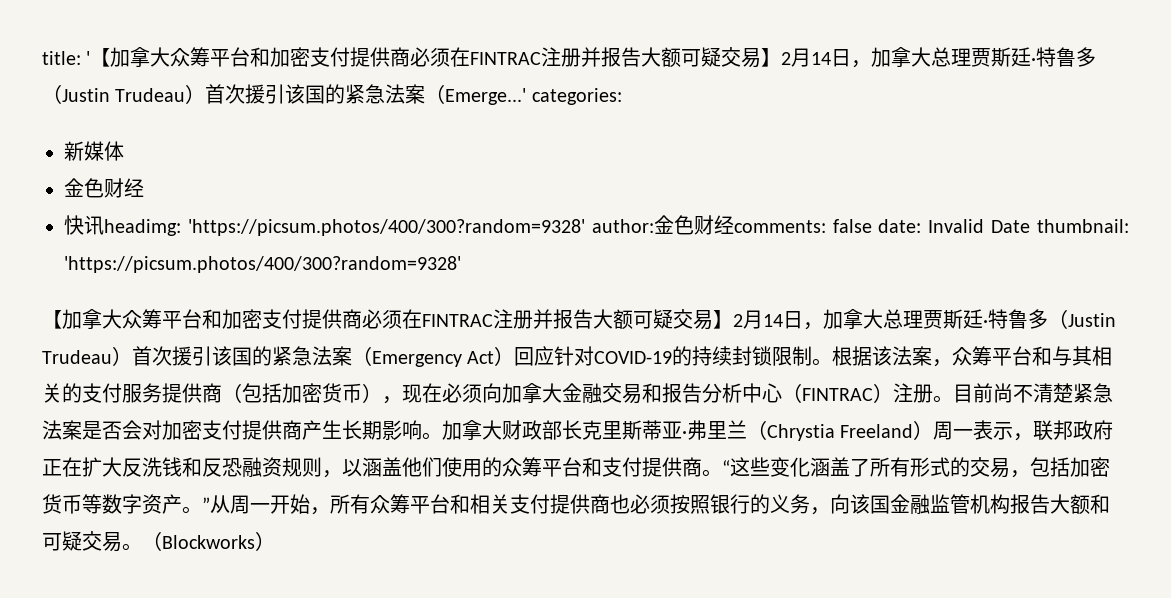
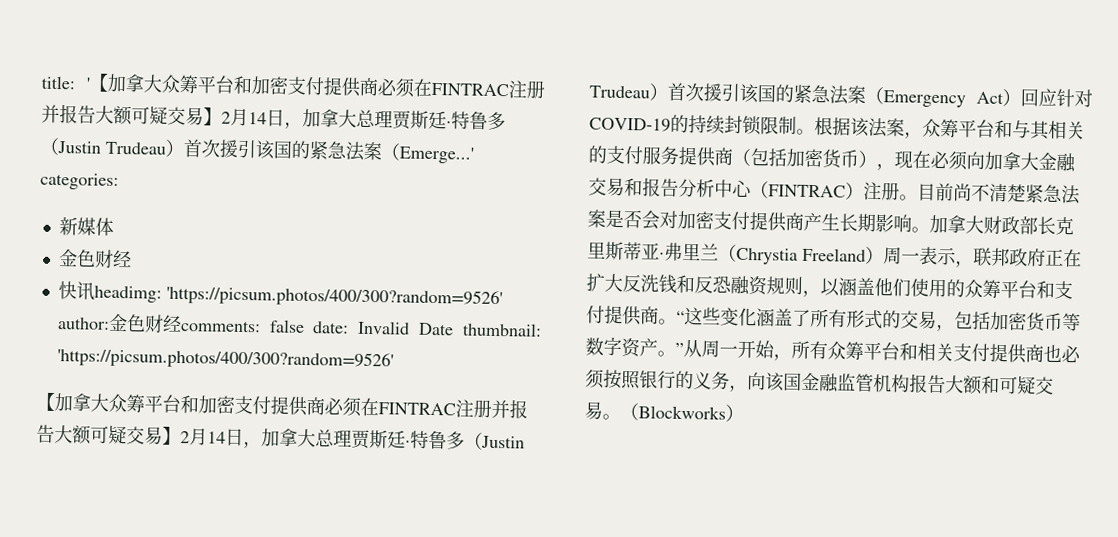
[187,219,585,236] 'https://picsum.photos/400/300?random=9328' -> [165,285,503,309] 'https://picsum.photos/400/300?random=9526'
[64,256,461,273] 'https://picsum.photos/400/300?random=9328' -> [56,348,394,371] 'https://picsum.photos/400/300?random=9526'

